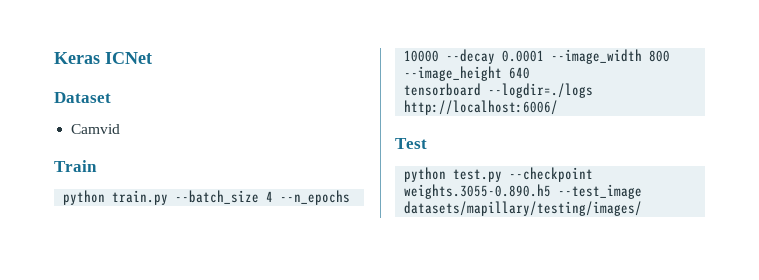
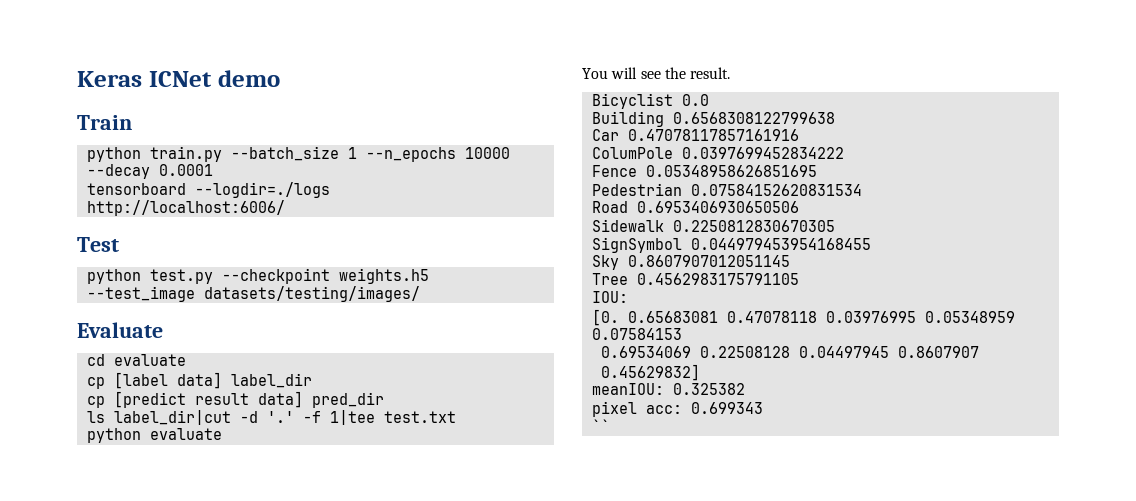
[54,92,111,103] [71,124,121,134] // Dataset // Camvid -> [217,70,280,87] demo
[266,191,274,202] 4 -> [347,147,357,159] 1
[551,49,671,64] [404,66,531,81] --image_width 800 --image_height 640 -> (213, 170) none
[404,184,643,199] [404,201,643,216] weights.3055-0.890.h5 --test_image datasets/mapillary/testing/images/ -> [338,268,429,284] [86,286,420,302] [77,322,163,338] [86,354,186,366] [86,372,312,389] [86,391,384,408] [86,410,456,425] [86,428,222,443] [582,67,731,79] [591,93,709,109] [591,111,835,127] [591,129,799,141] [591,147,844,159] [591,165,817,177] [591,183,862,196] [591,201,799,213] [591,219,835,232] [591,237,871,253] [591,255,790,270] [591,273,799,285] [591,291,628,303] [591,309,1015,326] [591,328,682,340] [600,346,979,358] [600,364,700,381] [591,383,745,395] [591,401,763,417] [591,419,610,432] weights.h5 --test_image datasets/testing/images/ // Evaluate // cd evaluate // cp [label data] label_dir // cp [predict result data] pred_dir // ls label_dir|cut -d '.' -f 1|tee test.txt // python evaluate // You will see the result. // Bicyclist 0.0 // Building 0.6568308122799638 // Car 0.47078117857161916 // ColumPole 0.0397699452834222 // Fence 0.05348958626851695 // Pedestrian 0.07584152620831534 // Road 0.6953406930650506 // Sidewalk 0.2250812830670305 // SignSymbol 0.044979453954168455 // Sky 0.8607907012051145 // Tree 0.4562983175791105 // IOU: // [0. 0.65683081 0.47078118 0.03976995 0.05348959 0.07584153 // 0.69534069 0.22508128 0.04497945 0.8607907 0.45629832] // meanIOU: 0.325382 // pixel acc: 0.699343 // ``

